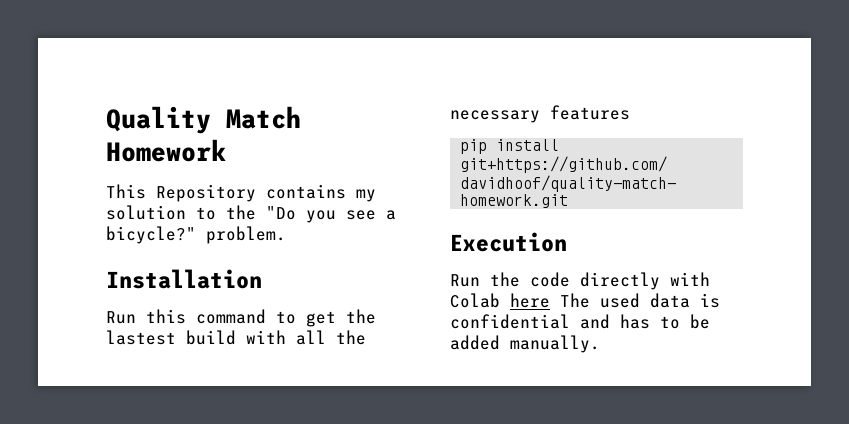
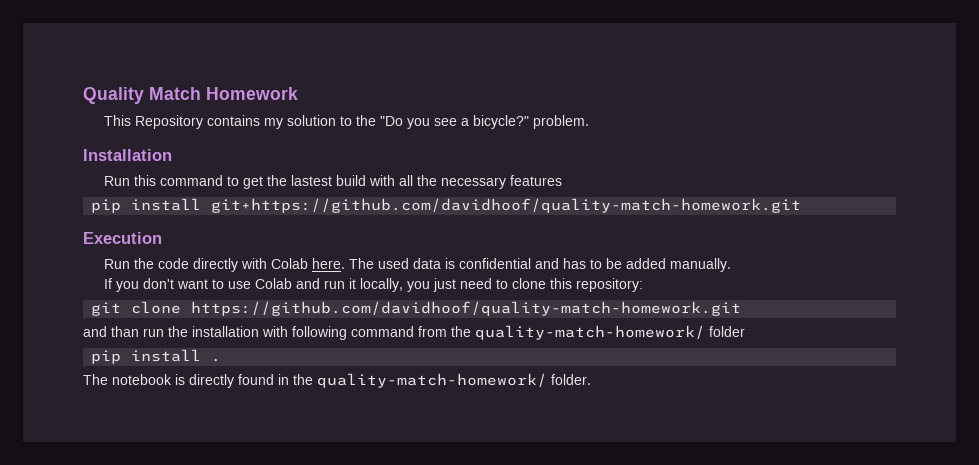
[510,293,550,308] here -> [311,258,345,269] here.
(600, 344) none -> [103,278,643,292] [91,301,742,316] [83,325,745,340] [91,349,222,364] [83,373,591,388] // If you don't want to use Colab and run it locally, you just need to clone this repository: // git clone https://github.com/davidhoof/quality-match-homework.git // and than run the installation with following command from the quality-match-homework/ folder // pip install . // The notebook is directly found in the quality-match-homework/ folder.

